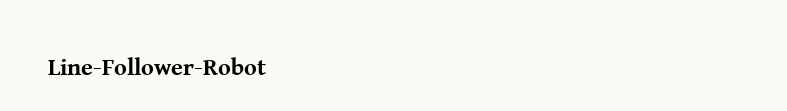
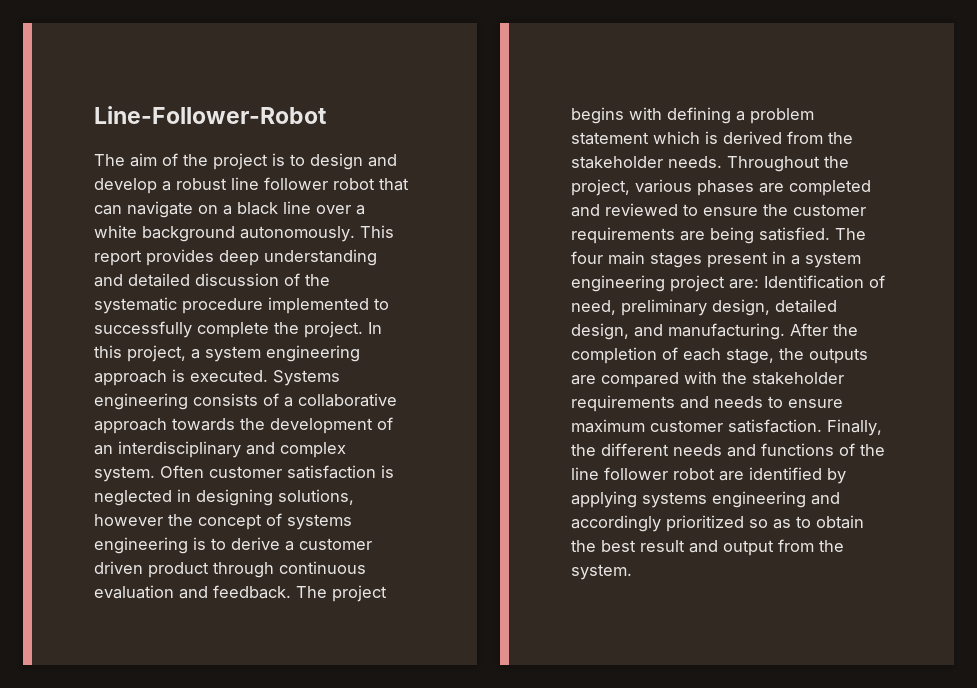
(266, 66) none -> [94,153,397,170] [94,177,409,194] [94,201,365,218] [94,225,394,242] [94,249,377,266] [94,273,330,287] [94,297,389,314] [94,321,382,338] [94,345,360,362] [94,369,340,386] [94,393,397,410] [94,417,393,434] [94,441,346,458] [94,465,394,482] [94,489,354,506] [94,513,352,530] [94,537,372,554] [94,561,366,578] [94,585,387,602] [571,107,814,124] [571,131,853,145] [571,156,849,172] [571,179,871,196] [571,203,866,217] [571,227,866,244] [571,251,861,268] [571,275,885,292] [571,299,837,316] [571,323,858,340] [571,347,868,364] [571,371,844,388] [571,395,843,412] [571,419,882,436] [571,443,885,457] [571,467,846,484] [571,491,840,508] [571,515,864,532] [571,539,844,556] [571,564,632,580] // The aim of the project is to design and develop a robust line follower robot that can navigate on a black line over a white background autonomously. This report provides deep understanding and detailed discussion of the systematic procedure implemented to successfully complete the project. In this project, a system engineering approach is executed. Systems engineering consists of a collaborative approach towards the development of an interdisciplinary and complex system. Often customer satisfaction is neglected in designing solutions, however the concept of systems engineering is to derive a customer driven product through continuous evaluation and feedback. The project begins with defining a problem statement which is derived from the stakeholder needs. Throughout the project, various phases are completed and reviewed to ensure the customer requirements are being satisfied. The four main stages present in a system engineering project are: Identification of need, preliminary design, detailed design, and manufacturing. After the completion of each stage, the outputs are compared with the stakeholder requirements and needs to ensure maximum customer satisfaction. Finally, the different needs and functions of the line follower robot are identified by applying systems engineering and accordingly prioritized so as to obtain the best result and output from the system.

